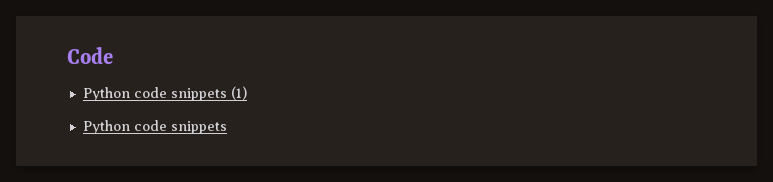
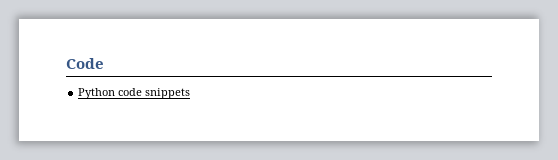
[82,86,247,101] // Python code snippets (1) -> (104, 63) none

